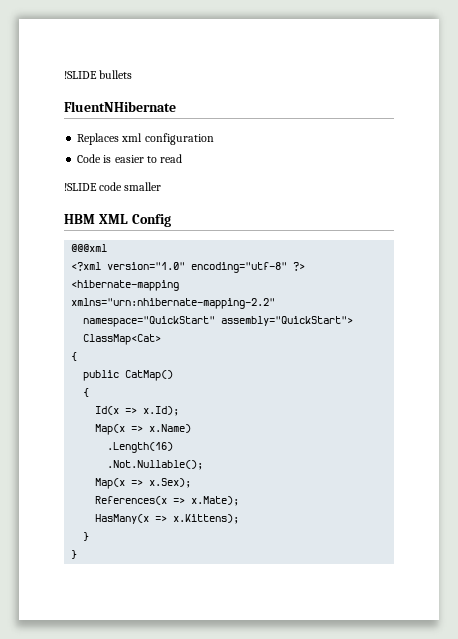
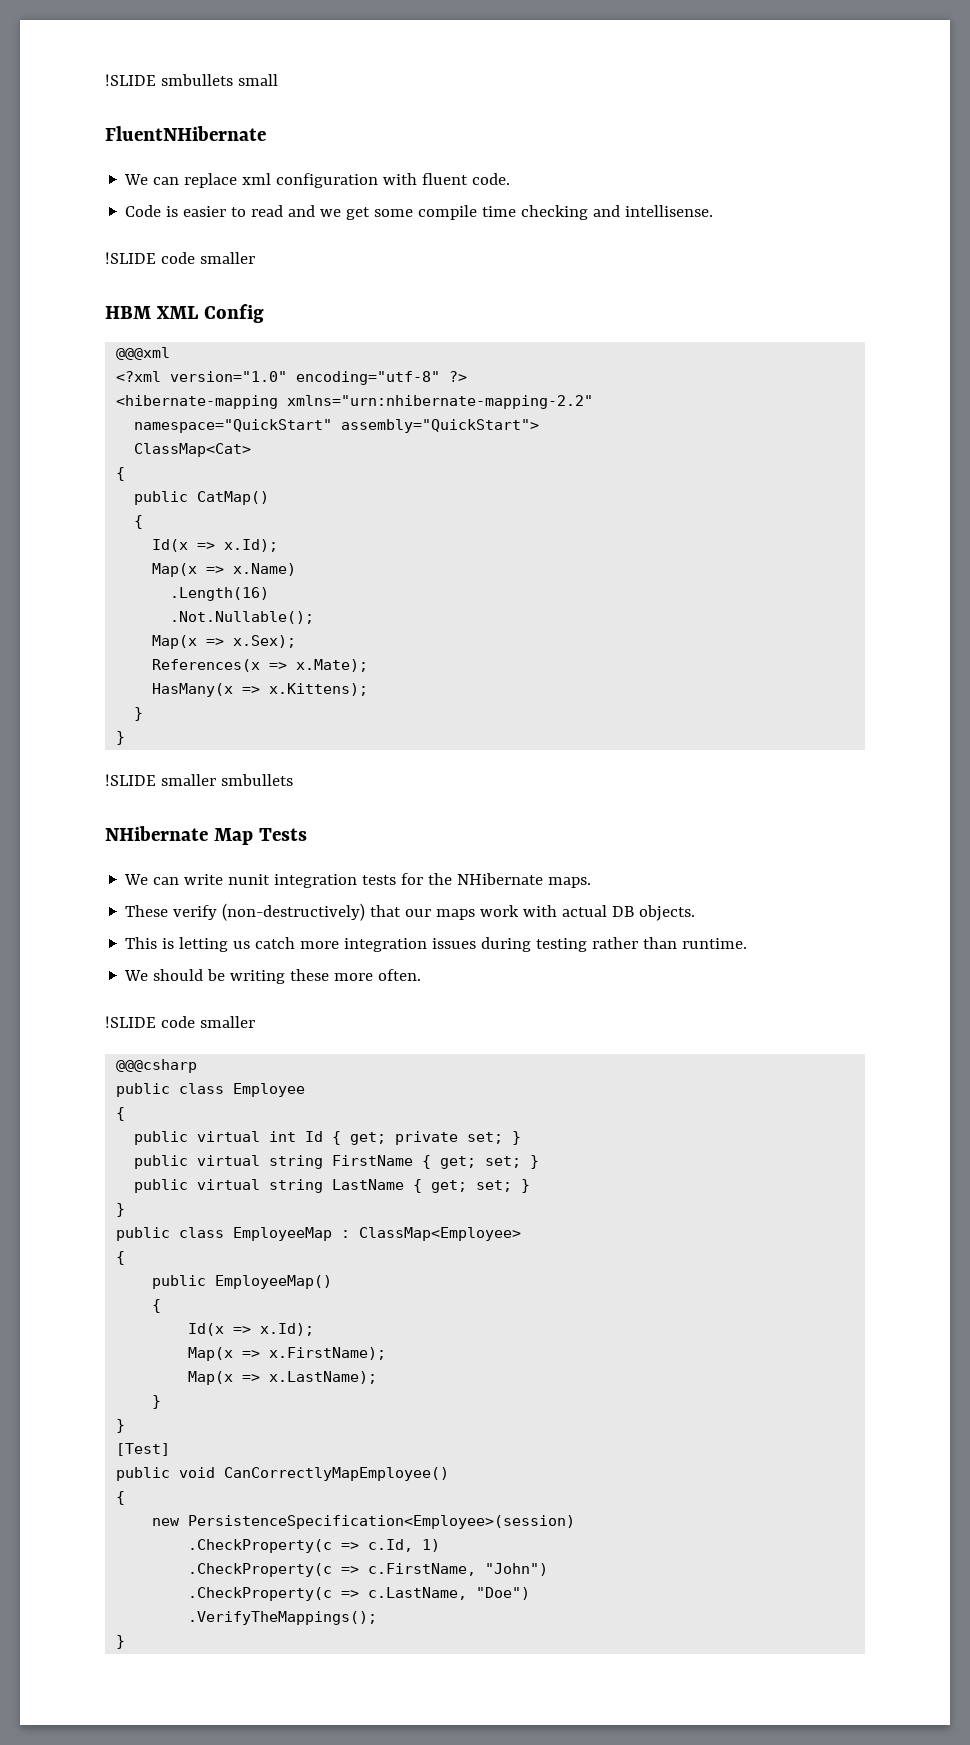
[64,70,133,79] !SLIDE bullets -> [105,74,278,86] !SLIDE smbullets small
[77,133,120,145] Replaces -> [124,173,238,188] We can replace
(214, 139) none -> [383,173,511,185] with fluent code.
(183, 158) none -> [288,205,714,220] and we get some compile time checking and intellisense.
(78, 554) none -> [105,774,293,786] [105,826,307,845] [124,873,592,888] [125,903,696,921] [125,937,748,952] [124,969,422,984] [105,1016,255,1028] [116,1059,198,1073] [116,1083,306,1097] [116,1107,126,1121] [134,1131,522,1145] [134,1155,540,1169] [134,1179,531,1193] [116,1203,126,1217] [116,1227,522,1241] [116,1251,126,1265] [152,1275,333,1289] [152,1299,162,1313] [188,1323,315,1336] [188,1347,387,1361] [188,1371,378,1385] [152,1395,162,1409] [116,1419,126,1433] [116,1443,171,1456] [116,1467,450,1481] [116,1491,126,1505] [152,1515,576,1529] [188,1539,441,1553] [188,1563,549,1577] [188,1587,531,1601] [188,1611,378,1625] [116,1635,126,1649] // !SLIDE smaller smbullets // NHibernate Map Tests // We can write nunit integration tests for the NHibernate maps. // These verify (non-destructively) that our maps work with actual DB objects. // This is letting us catch more integration issues during testing rather than runtime. // We should be writing these more often. // !SLIDE code smaller // @@@csharp // public class Employee // { // public virtual int Id { get; private set; } // public virtual string FirstName { get; set; } // public virtual string LastName { get; set; } // } // public class EmployeeMap : ClassMap<Employee> // { // public EmployeeMap() // { // Id(x => x.Id); // Map(x => x.FirstName); // Map(x => x.LastName); // } // } // [Test] // public void CanCorrectlyMapEmployee() // { // new PersistenceSpecification<Employee>(session) // .CheckProperty(c => c.Id, 1) // .CheckProperty(c => c.FirstName, "John") // .CheckProperty(c => c.LastName, "Doe") // .VerifyTheMappings(); // }

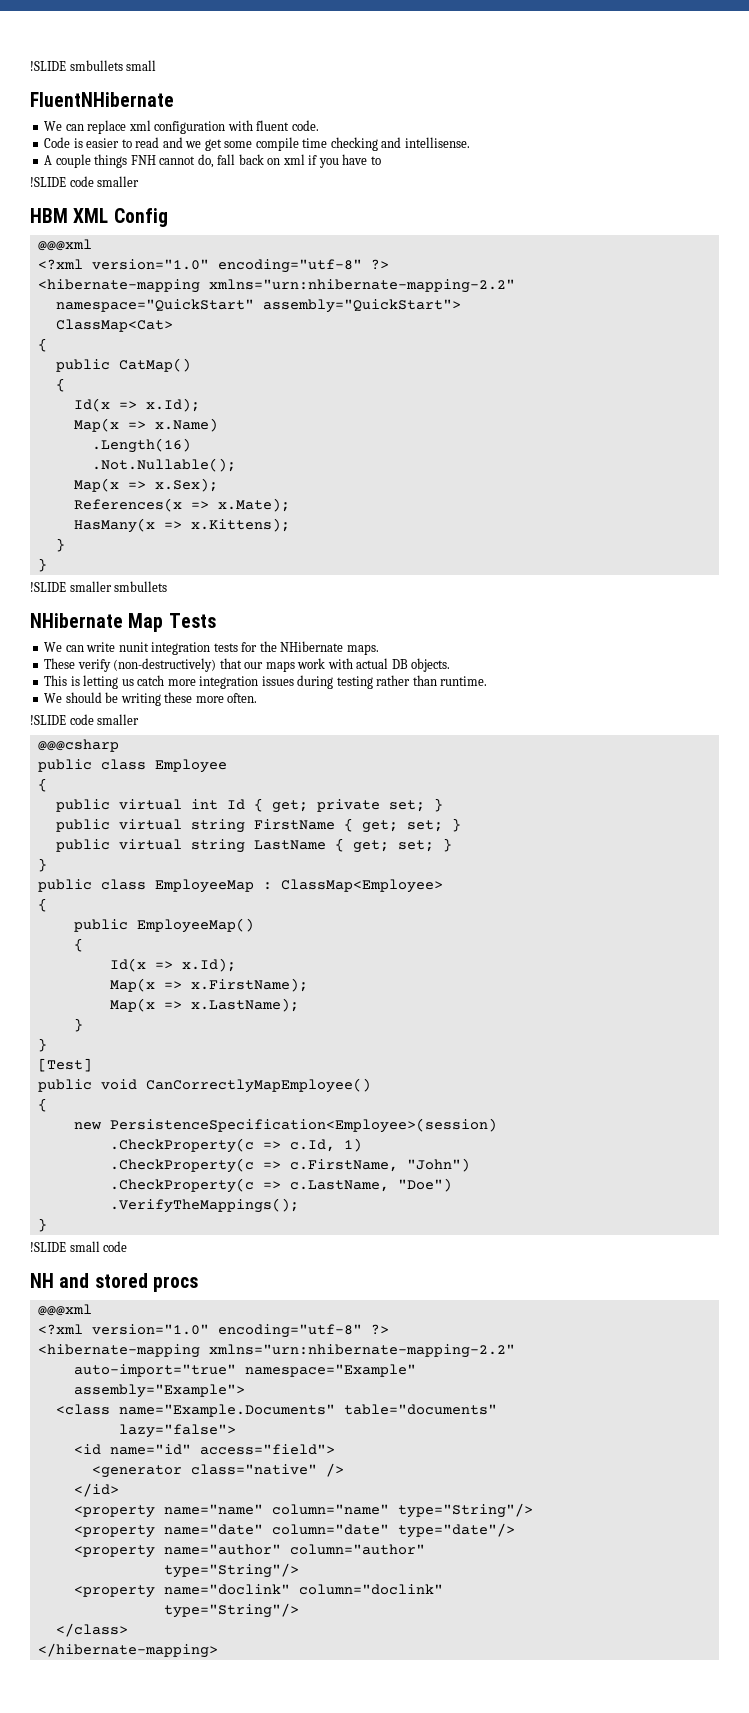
(714, 211) none -> [44,154,381,168] // A couple things FNH cannot do, fall back on xml if you have to
(126, 1642) none -> [30,1241,128,1252] [30,1273,198,1292] [37,1304,92,1316] [37,1324,389,1338] [37,1344,515,1358] [73,1364,416,1377] [73,1384,245,1398] [55,1404,497,1417] [118,1424,236,1438] [73,1444,335,1455] [91,1463,344,1478] [73,1483,119,1497] [73,1503,533,1518] [73,1523,515,1538] [73,1544,425,1558] [163,1563,299,1578] [73,1584,443,1598] [163,1603,299,1618] [55,1623,128,1637] [37,1643,218,1658] // !SLIDE small code // NH and stored procs // @@@xml // <?xml version="1.0" encoding="utf-8" ?> // <hibernate-mapping xmlns="urn:nhibernate-mapping-2.2" // auto-import="true" namespace="Example" // assembly="Example"> // <class name="Example.Documents" table="documents" // lazy="false"> // <id name="id" access="field"> // <generator class="native" /> // </id> // <property name="name" column="name" type="String"/> // <property name="date" column="date" type="date"/> // <property name="author" column="author" // type="String"/> // <property name="doclink" column="doclink" // type="String"/> // </class> // </hibernate-mapping>

